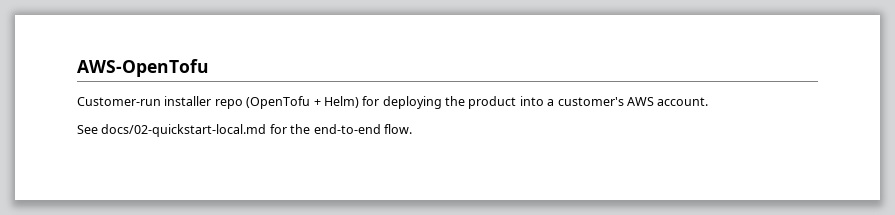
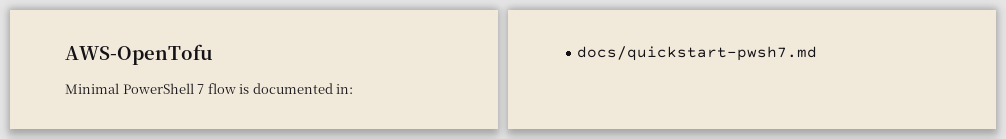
[77,96,709,109] [77,124,412,137] Customer-run installer repo (OpenTofu + Helm) for deploying the product into a customer's AWS account. // See docs/02-quickstart-local.md for the end-to-end flow. -> [65,83,354,94] [577,46,818,61] Minimal PowerShell 7 flow is documented in: // docs/quickstart-pwsh7.md

